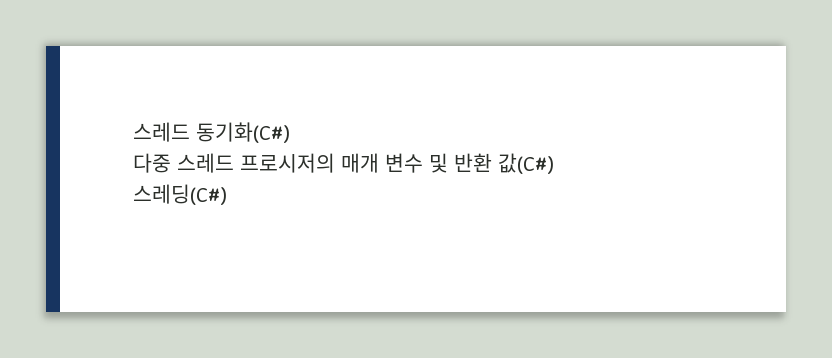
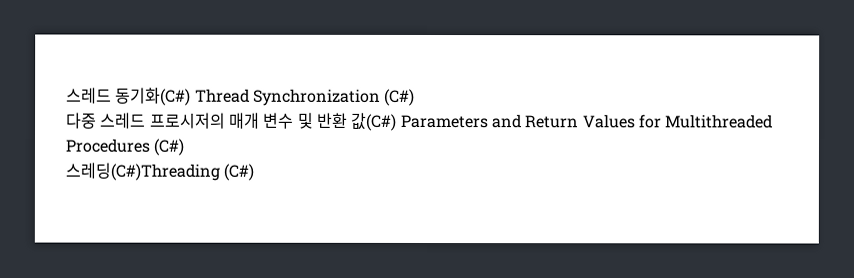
(290, 132) none -> [194,88,416,106] Thread Synchronization (C#)
[133,184,227,205] // 스레딩(C#) -> [400,114,774,129] [65,138,186,156] [65,162,255,181] Parameters and Return Values for Multithreaded Procedures (C#) // 스레딩(C#)Threading (C#)

